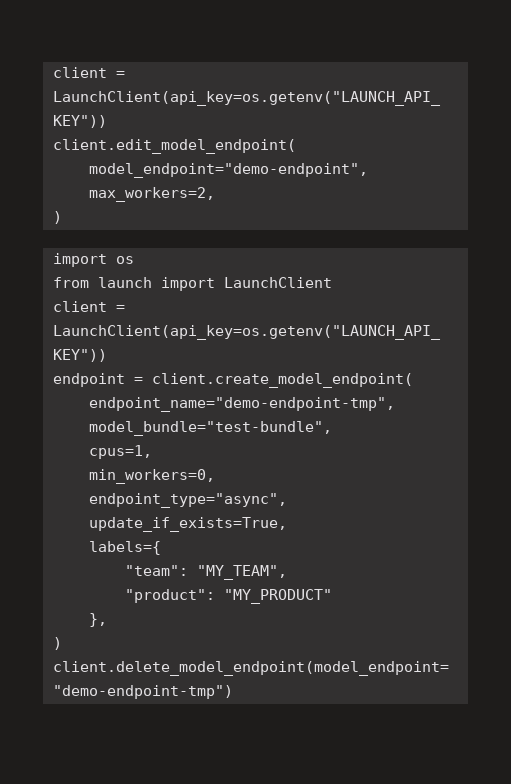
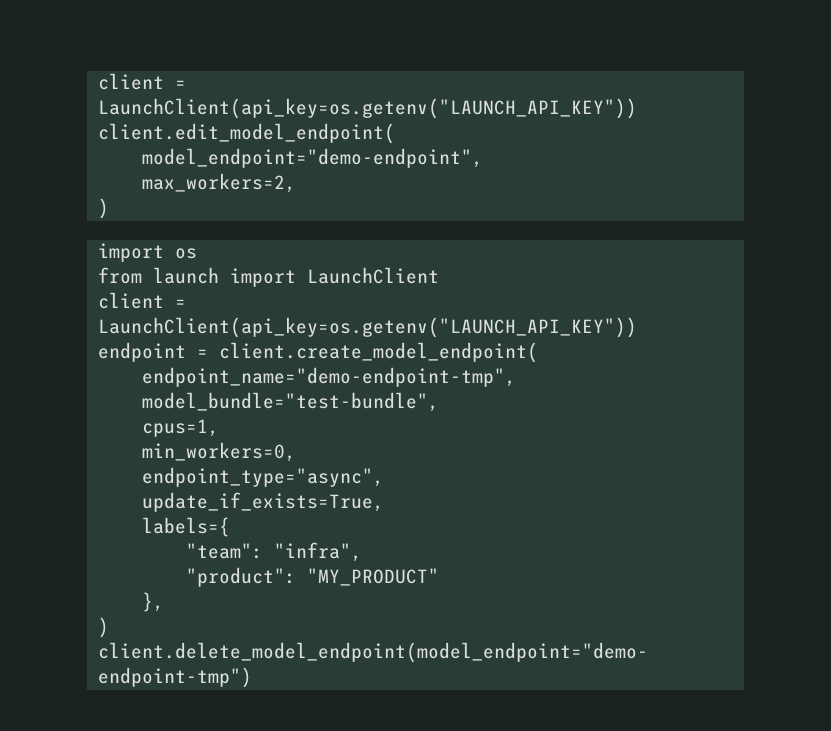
[196,565,287,580] "MY_TEAM", -> [273,542,362,562] "infra",

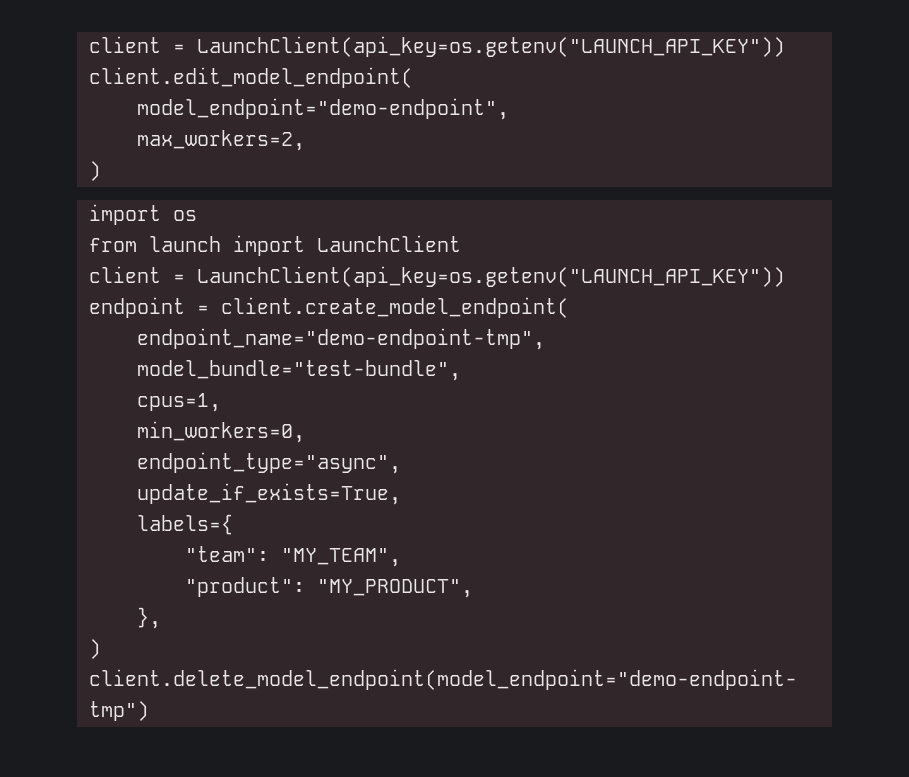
[273,542,362,562] "infra", -> [281,548,402,567] "MY_TEAM",
[306,568,439,586] "MY_PRODUCT" -> [317,579,474,598] "MY_PRODUCT",

